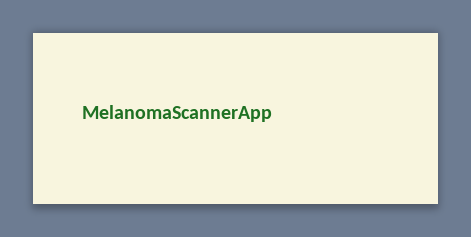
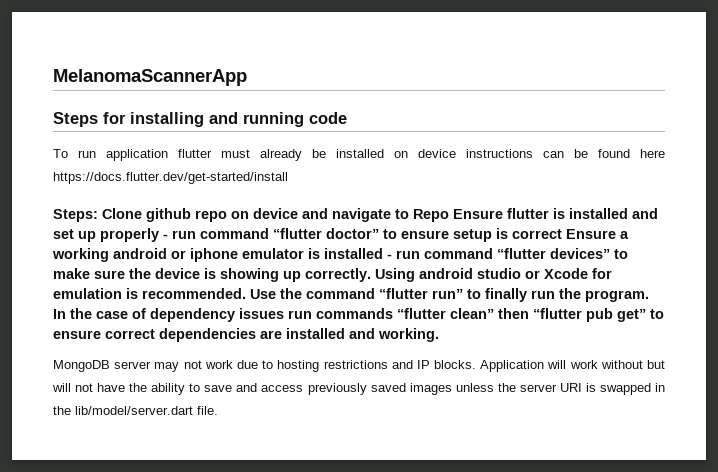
(272, 113) none -> [53,112,347,127] [53,149,665,161] [53,172,288,184] [53,208,658,222] [53,228,629,242] [52,248,628,262] [53,268,612,282] [53,288,649,302] [53,308,664,322] [53,328,439,342] [53,360,665,372] [52,383,665,395] [53,406,218,415] // Steps for installing and running code // To run application flutter must already be installed on device instructions can be found here https://docs.flutter.dev/get-started/install // Steps: Clone github repo on device and navigate to Repo Ensure flutter is installed and set up properly - run command “flutter doctor” to ensure setup is correct Ensure a working android or iphone emulator is installed - run command “flutter devices” to make sure the device is showing up correctly. Using android studio or Xcode for emulation is recommended. Use the command “flutter run” to finally run the program. In the case of dependency issues run commands “flutter clean” then “flutter pub get” to ensure correct dependencies are installed and working. // MongoDB server may not work due to hosting restrictions and IP blocks. Application will work without but will not have the ability to save and access previously saved images unless the server URI is swapped in the lib/model/server.dart file.

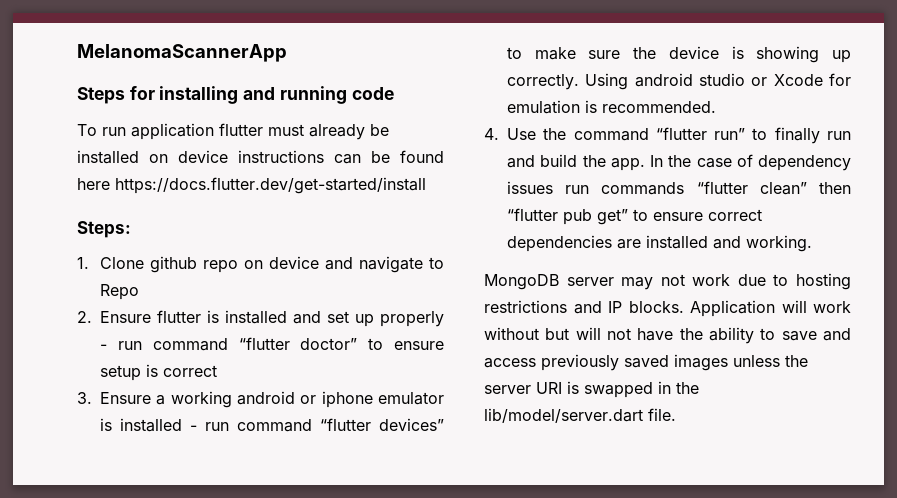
(98, 215) none -> [77,257,89,269] // 1.
(449, 215) none -> [77,311,92,323] // 2.
(562, 234) none -> [77,392,92,404] // 3.
(246, 293) none -> [484,128,499,140] // 4.
[559,288,649,302] the program. -> [507,154,645,171] and build the app.

